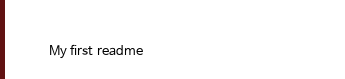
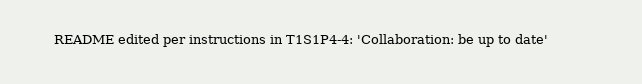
[49,44,143,59] My first readme -> [54,34,548,47] README edited per instructions in T1S1P4-4: 'Collaboration: be up to date'

